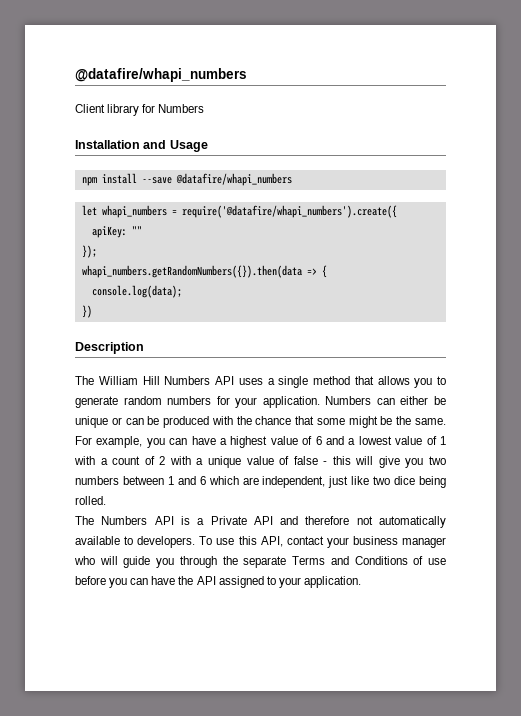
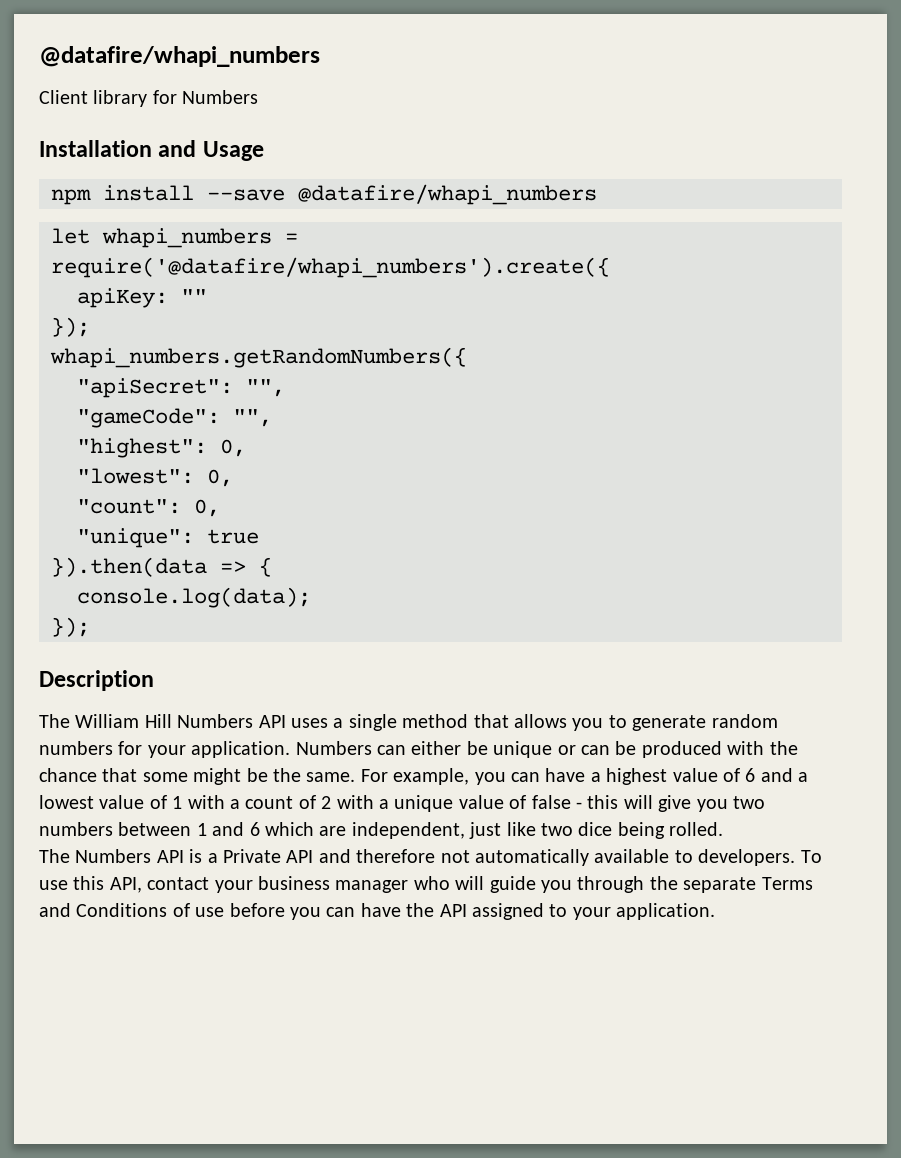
[81,265,302,278] whapi_numbers.getRandomNumbers({}).then(data -> [50,347,467,368] [77,378,285,398] [77,408,272,428] [77,438,246,458] [77,468,233,487] [77,499,220,517] [77,528,259,548] [51,557,207,577] whapi_numbers.getRandomNumbers({ // "apiSecret": "", // "gameCode": "", // "highest": 0, // "lowest": 0, // "count": 0, // "unique": true // }).then(data
[81,305,92,318] }) -> [51,617,90,637] });

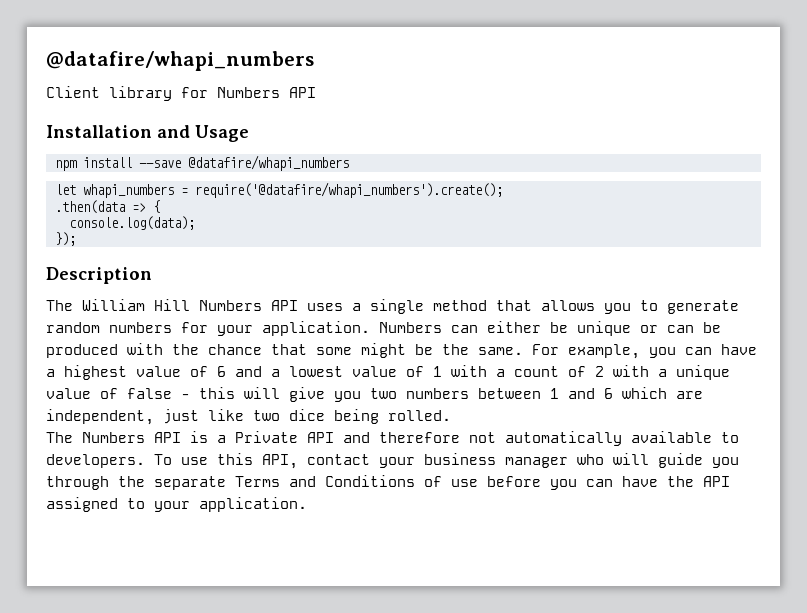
(259, 97) none -> [289,87,316,98] API
[51,257,610,278] [77,288,207,308] [51,317,90,337] [50,347,467,368] [77,378,285,398] [77,408,272,428] [77,438,246,458] [77,468,233,487] [77,499,220,517] [77,528,259,548] [51,557,207,577] require('@datafire/whapi_numbers').create({ // apiKey: "" // }); // whapi_numbers.getRandomNumbers({ // "apiSecret": "", // "gameCode": "", // "highest": 0, // "lowest": 0, // "count": 0, // "unique": true // }).then(data -> [194,182,503,198] [54,200,125,214] require('@datafire/whapi_numbers').create(); // .then(data

